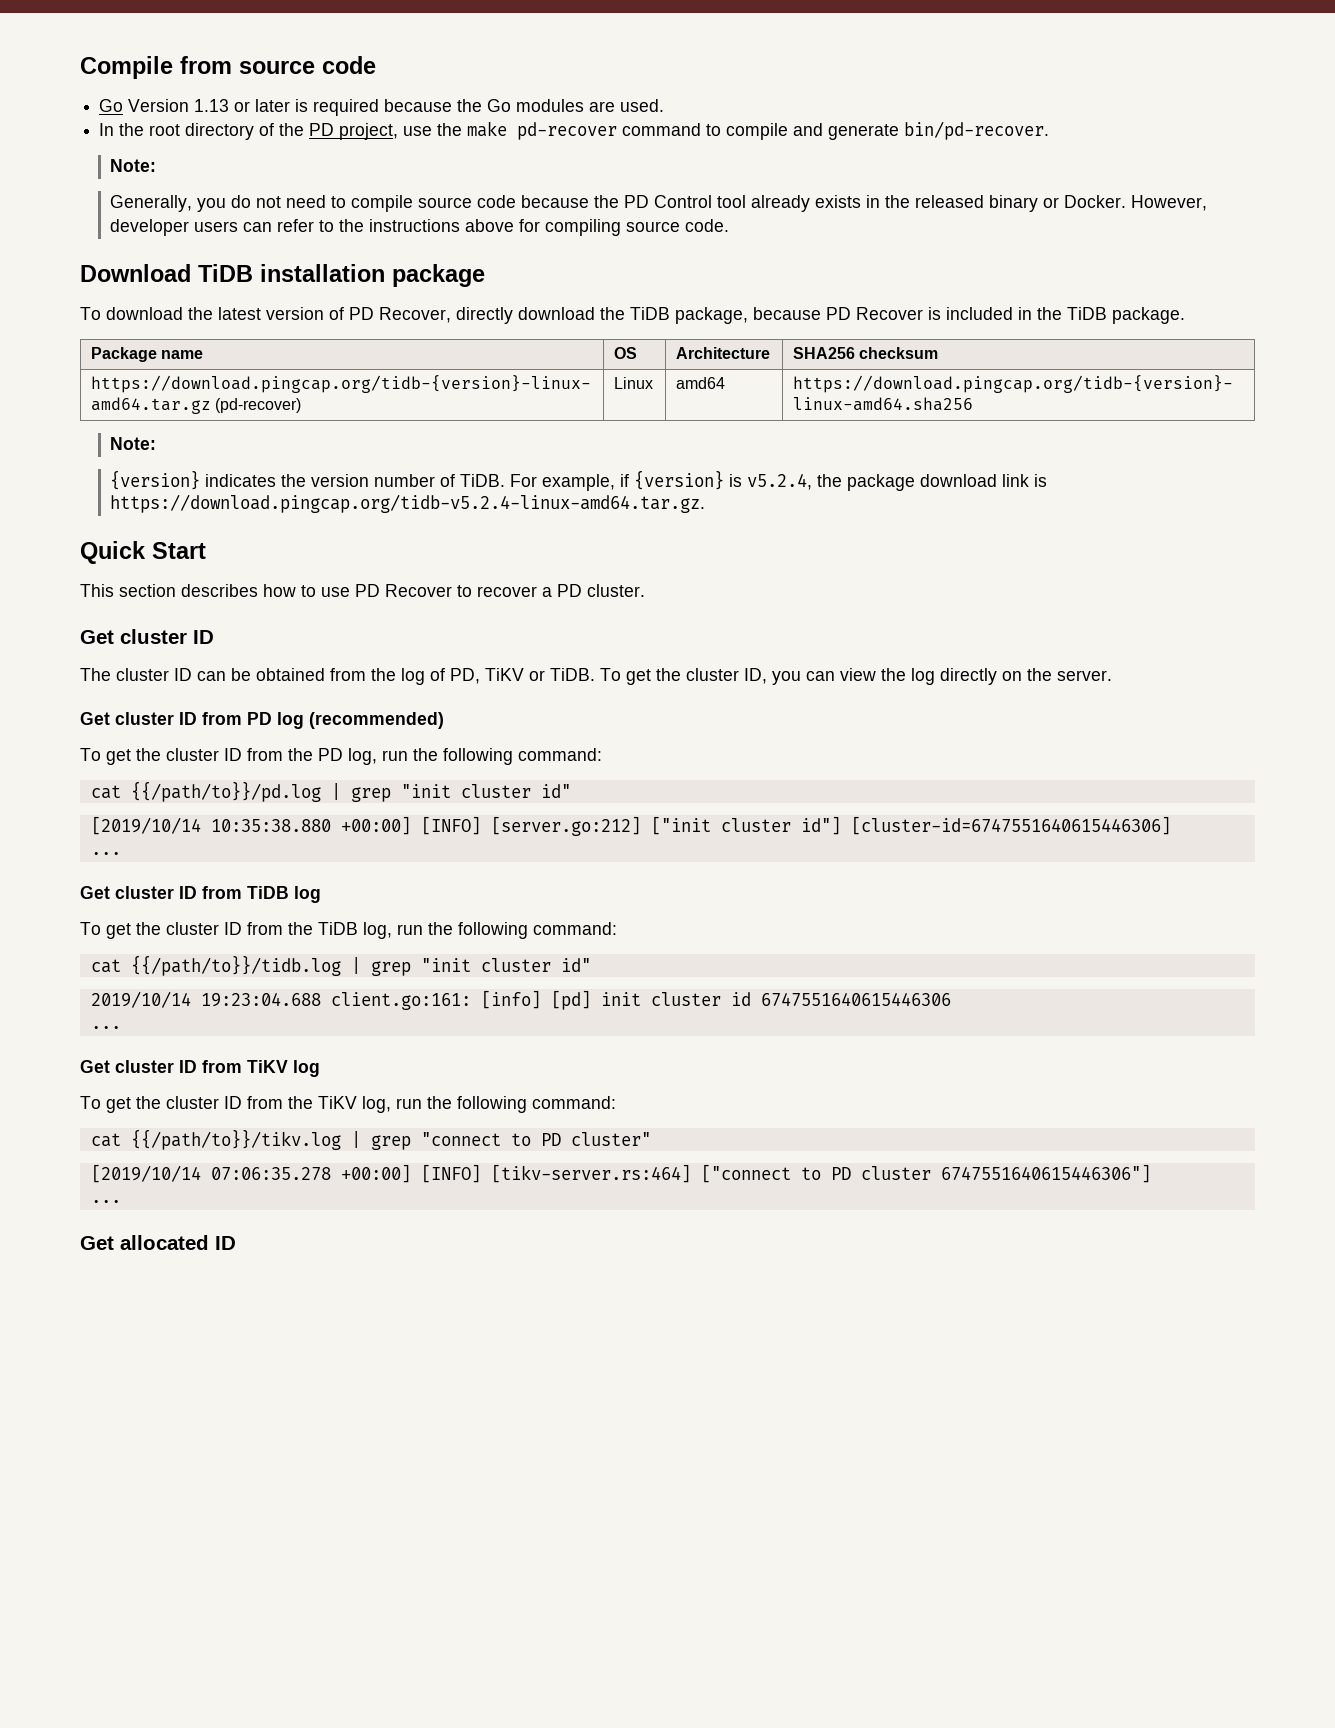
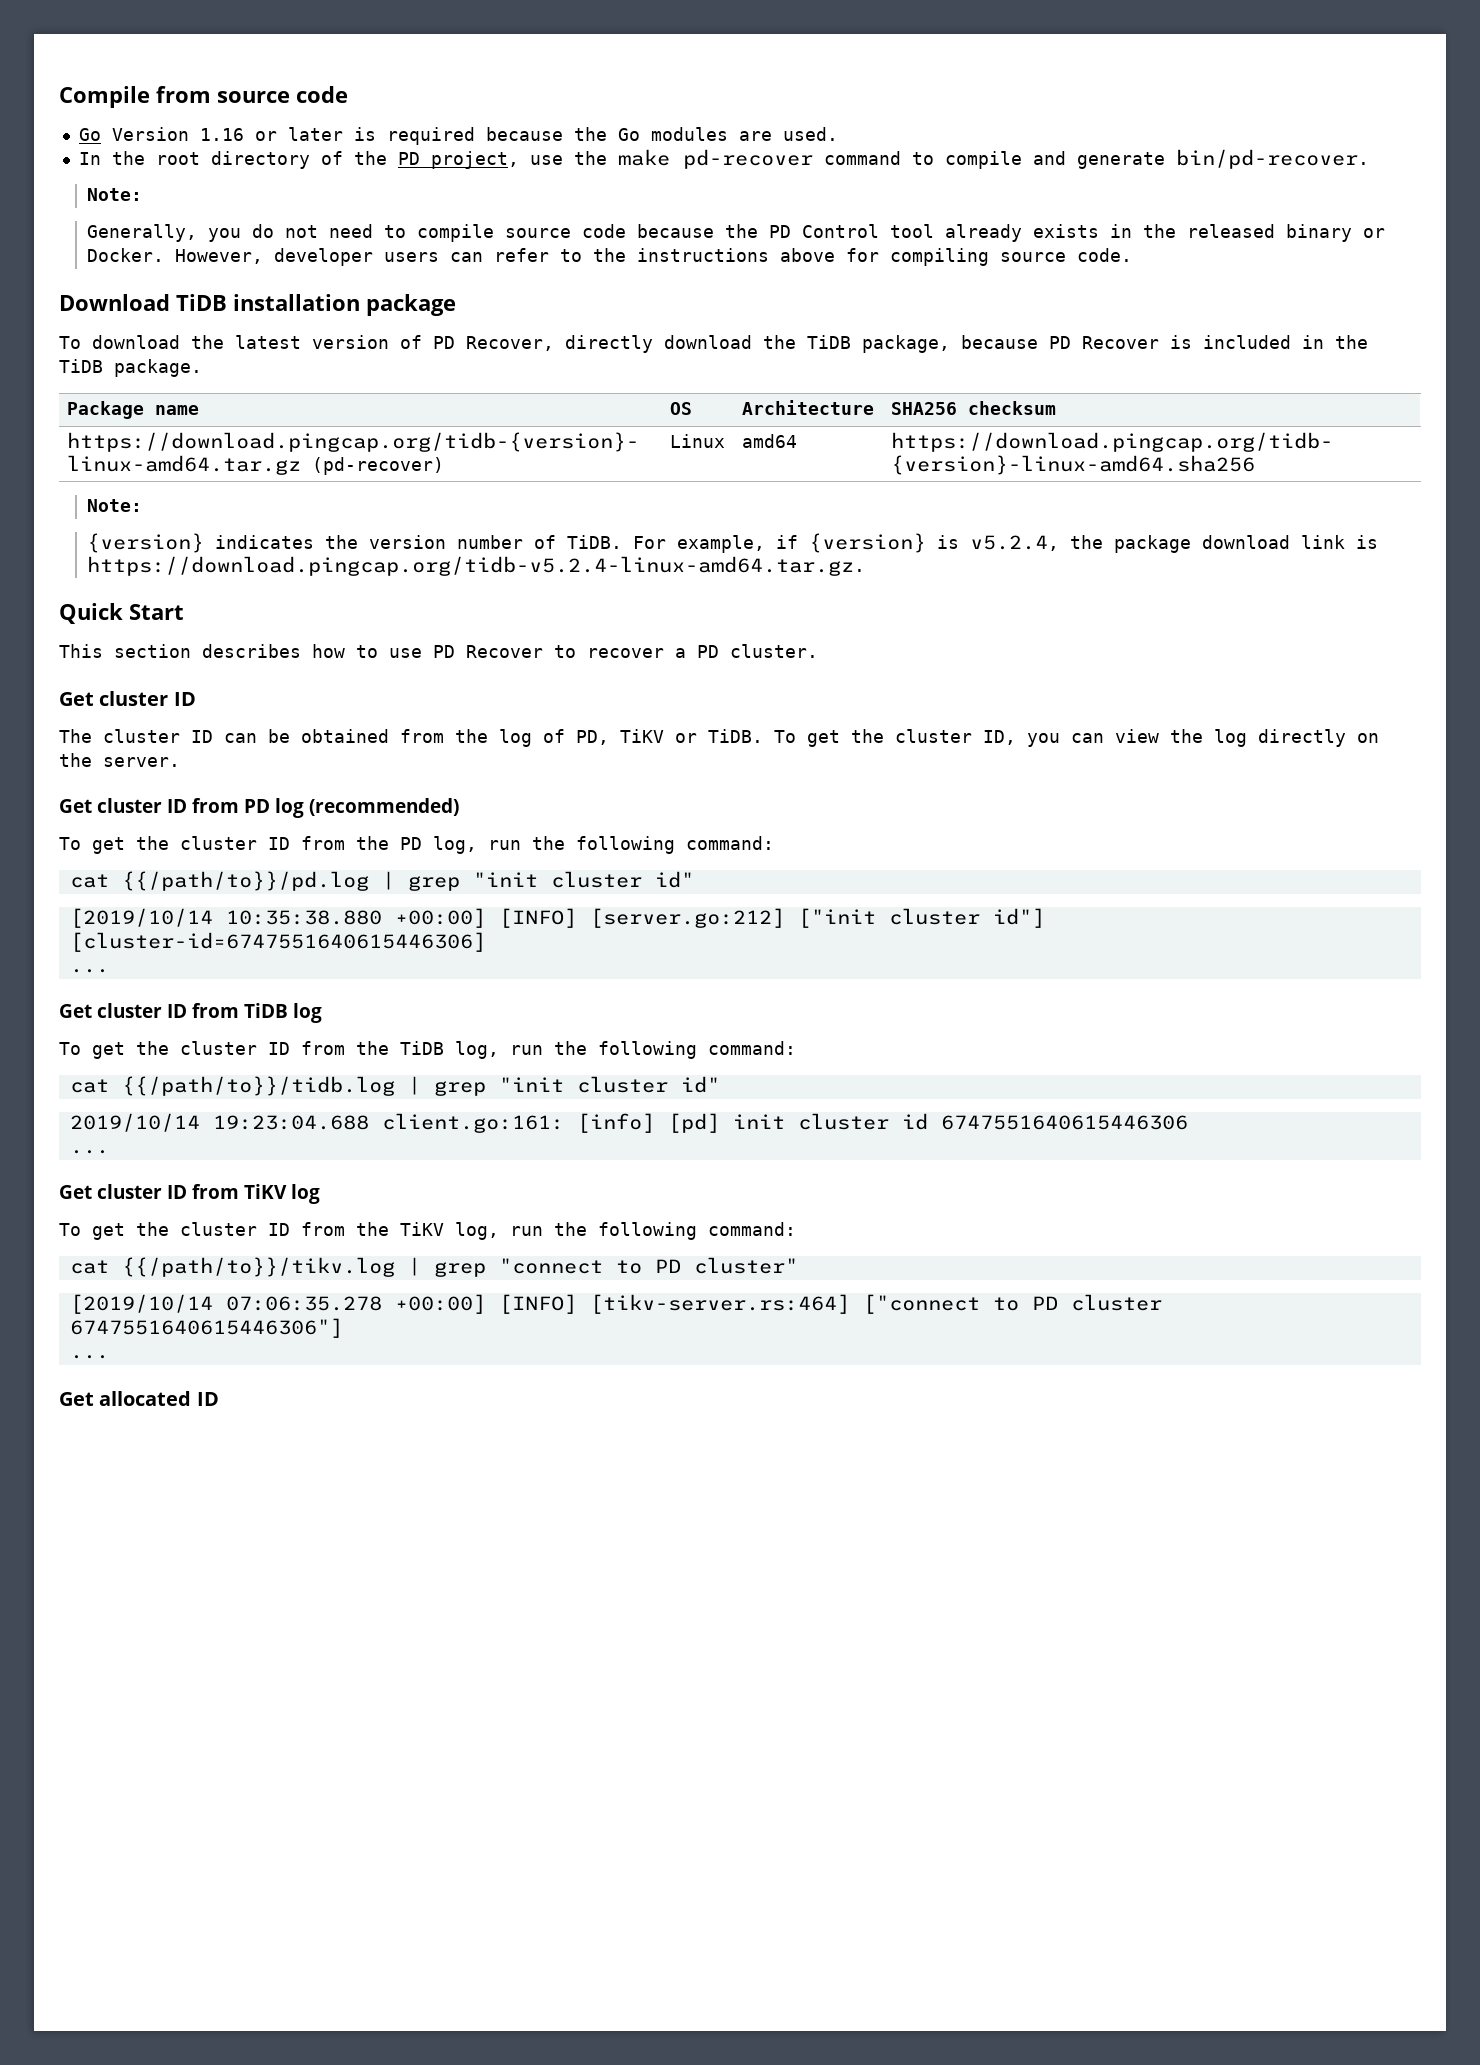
[194,99,230,112] 1.13 -> [199,128,244,141] 1.16

